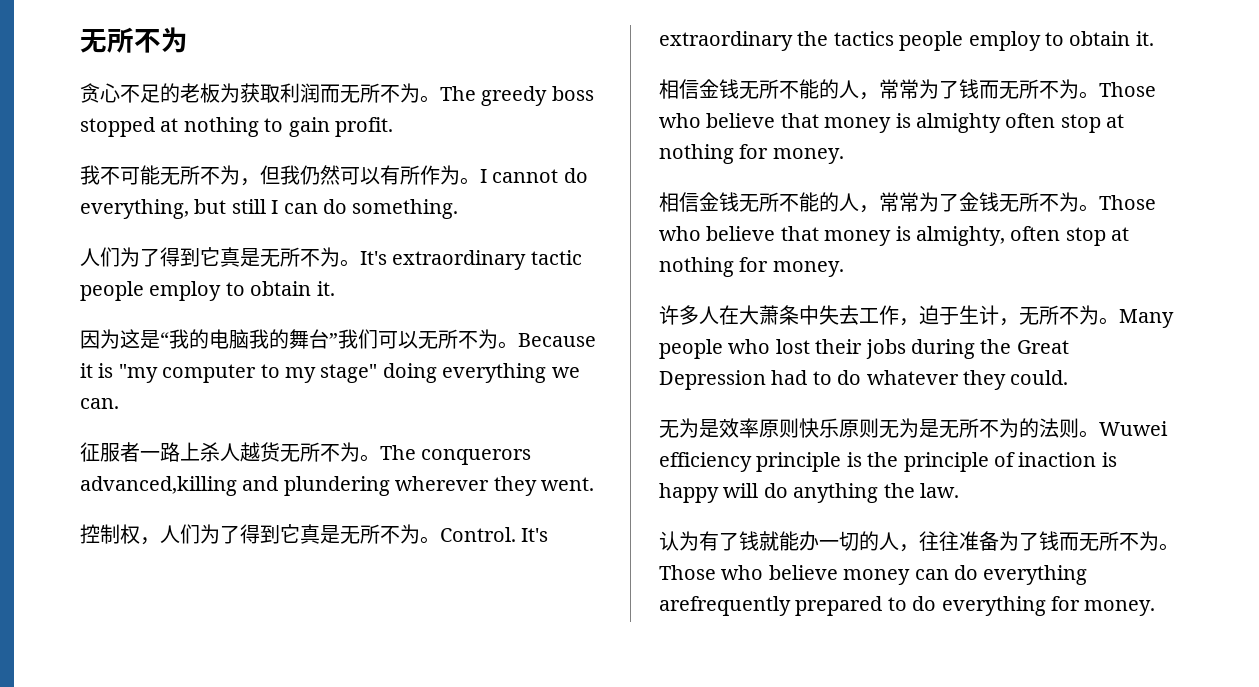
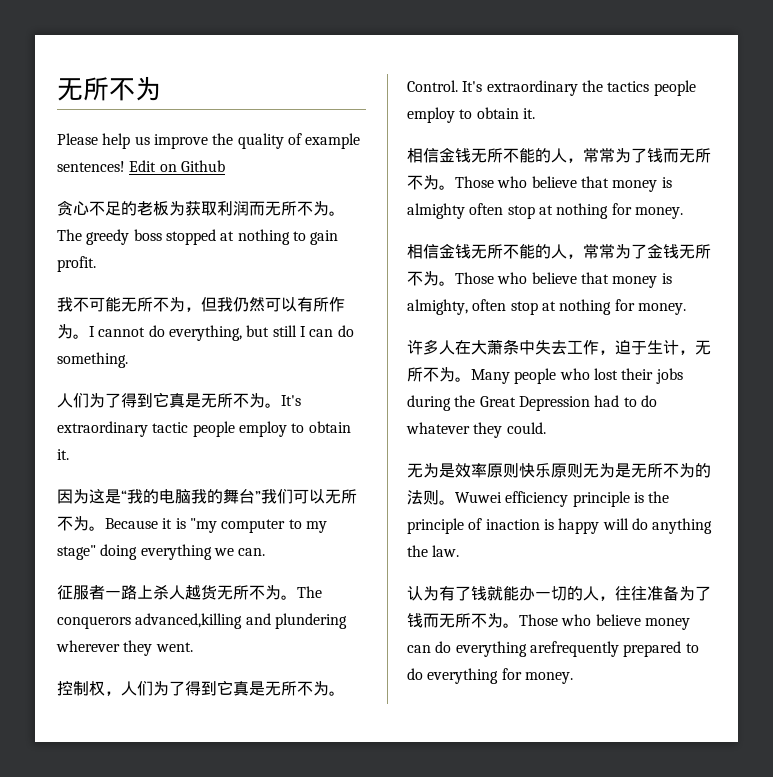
[80,27,188,53] 无所不为 -> [57,76,161,101] [57,133,361,149] [57,160,225,172] 无所不为 // Please help us improve the quality of example sentences! Edit on Github

